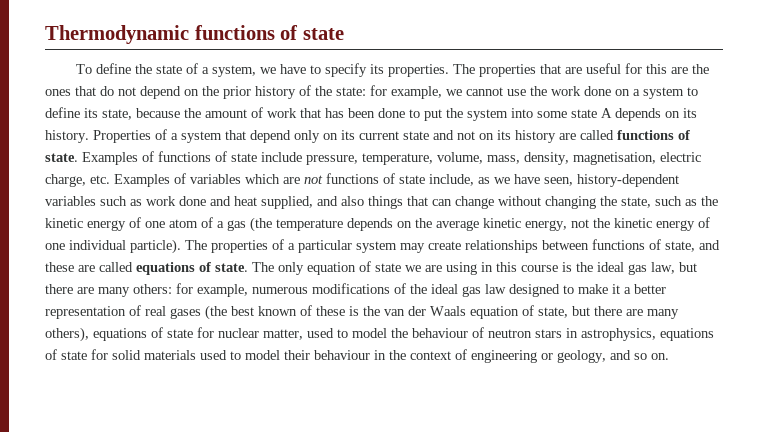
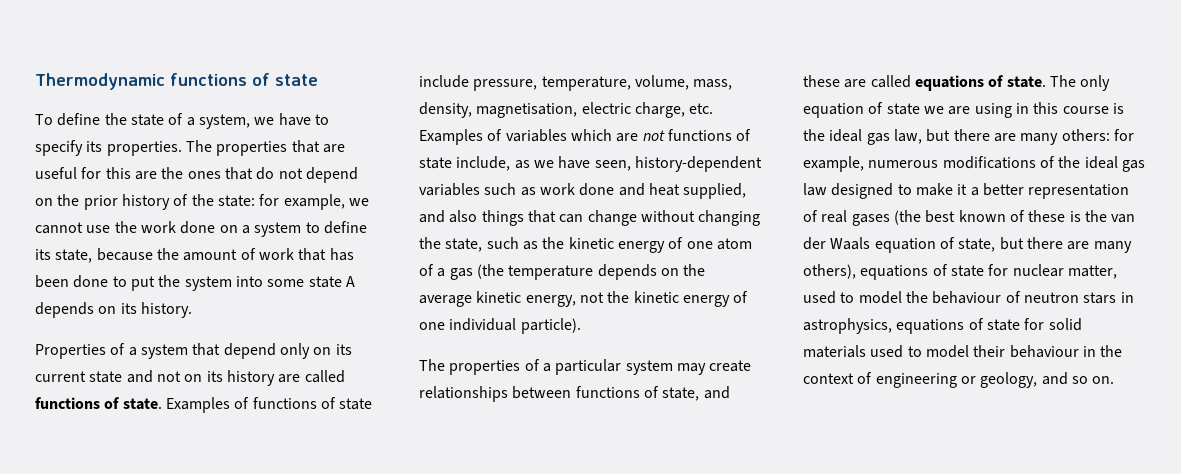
(89, 136) none -> (192, 310) //
(181, 246) none -> (581, 326) //

